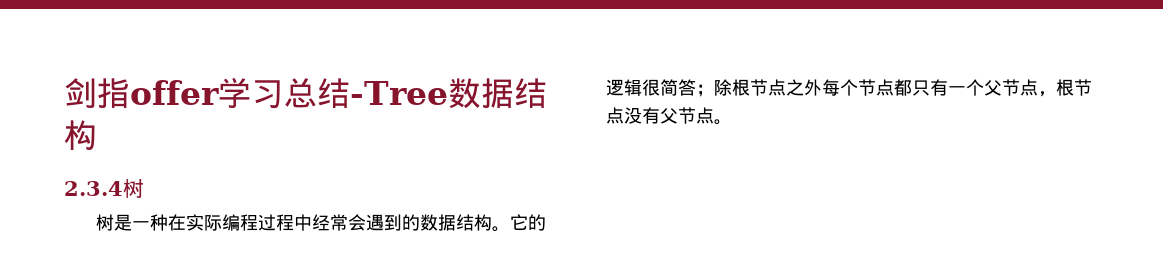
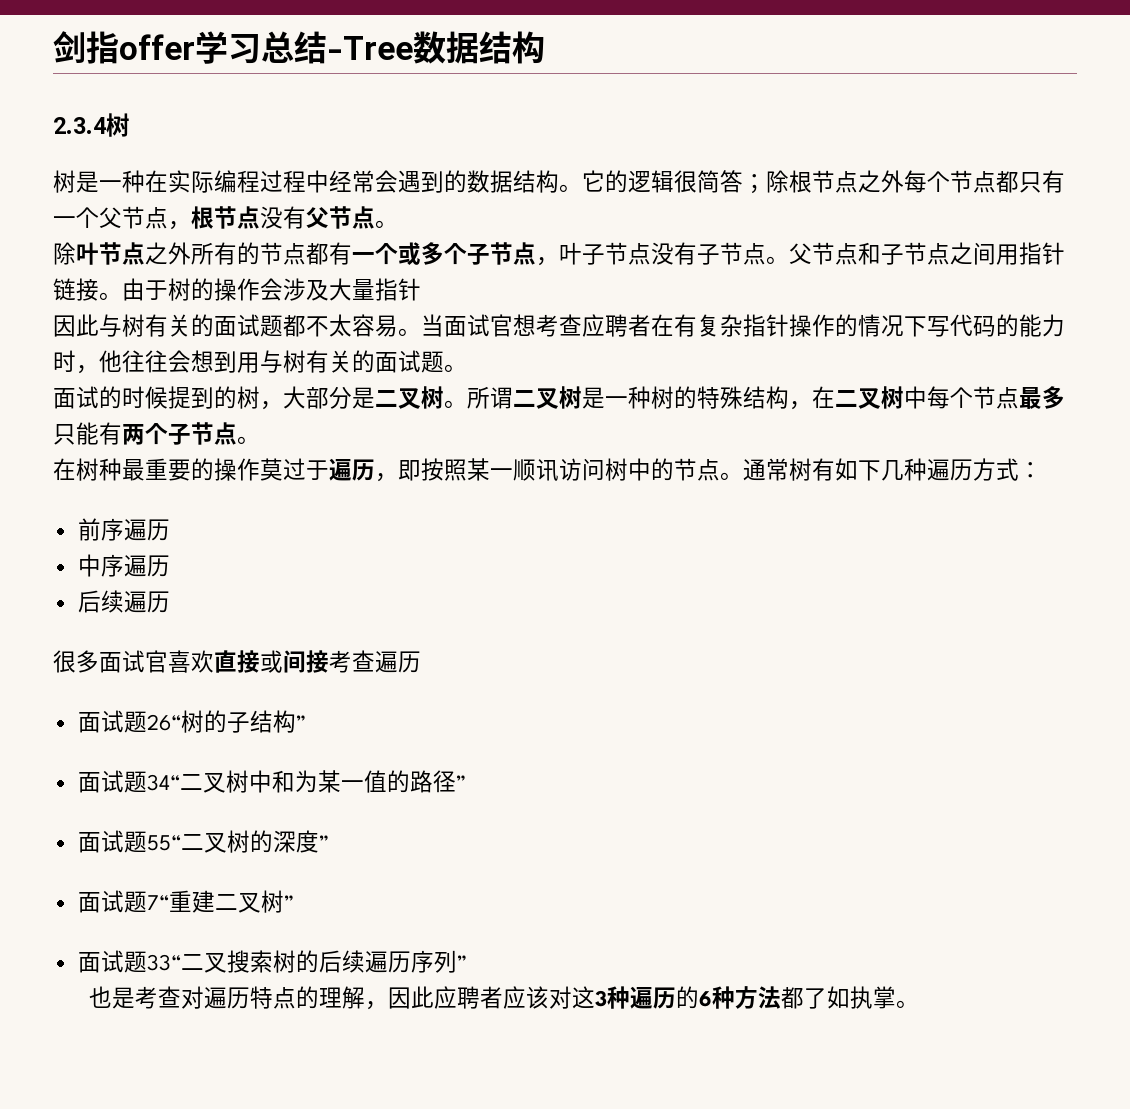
(732, 122) none -> [53,242,1065,266] [53,278,421,301] [53,314,1065,337] [53,350,467,374] [53,386,1065,410] [53,422,260,445] [53,458,1042,482] [77,518,170,541] [77,554,170,577] [77,590,170,613] [53,650,421,673] [77,710,306,733] [77,770,466,793] [77,830,329,853] [77,890,294,913] [77,950,467,973] [88,986,919,1010] // 除叶节点之外所有的节点都有一个或多个子节点，叶子节点没有子节点。父节点和子节点之间用指针链接。由于树的操作会涉及大量指针 // 因此与树有关的面试题都不太容易。当面试官想考查应聘者在有复杂指针操作的情况下写代码的能力时，他往往会想到用与树有关的面试题。 // 面试的时候提到的树，大部分是二叉树。所谓二叉树是一种树的特殊结构，在二叉树中每个节点最多只能有两个子节点。 // 在树种最重要的操作莫过于遍历，即按照某一顺讯访问树中的节点。通常树有如下几种遍历方式： // 前序遍历 // 中序遍历 // 后续遍历 // 很多面试官喜欢直接或间接考查遍历 // 面试题26“树的子结构” // 面试题34“二叉树中和为某一值的路径” // 面试题55“二叉树的深度” // 面试题7“重建二叉树” // 面试题33“二叉搜索树的后续遍历序列” // 也是考查对遍历特点的理解，因此应聘者应该对这3种遍历的6种方法都了如执掌。

